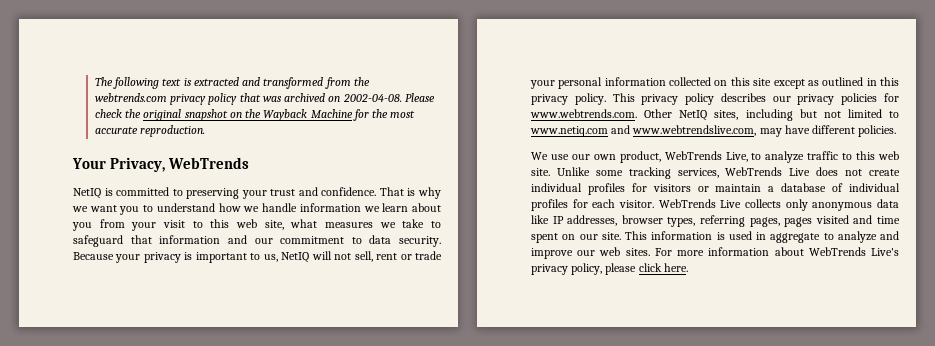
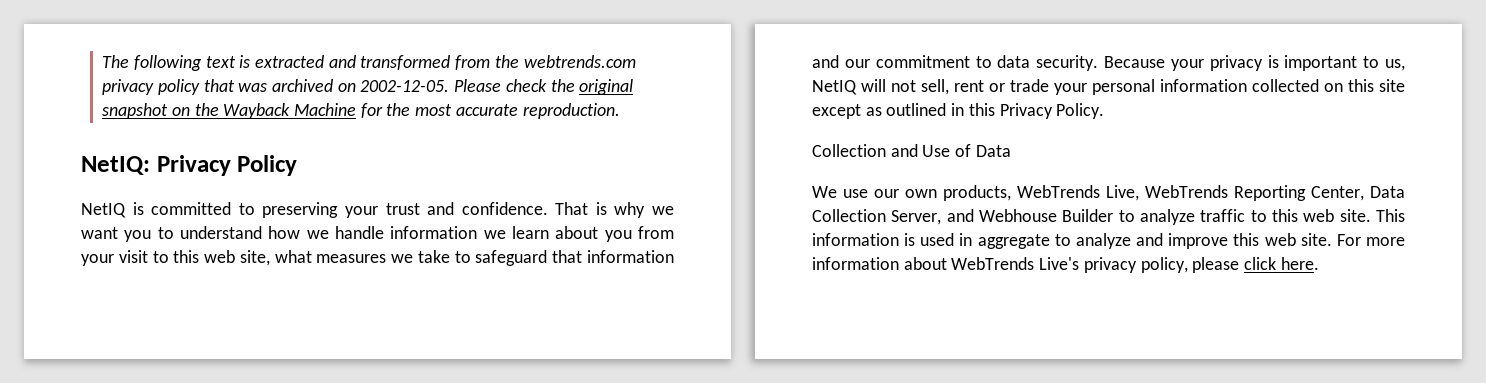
[342,94,402,102] 2002-04-08. -> [360,80,450,92] 2002-12-05.
[72,157,250,172] Your Privacy, WebTrends -> [81,155,298,176] NetIQ: Privacy Policy
[531,93,899,105] [530,109,899,121] [530,125,897,137] privacy policy. This privacy policy describes our privacy policies for www.webtrends.com. Other NetIQ sites, including but not limited to www.netiq.com and www.webtrendslive.com, may have different policies. -> [999,103,1105,119] [812,144,1011,157] Privacy Policy. // Collection and Use of Data
[619,151,661,163] product, -> [943,185,1011,201] products,
(748, 157) none -> [1145,185,1405,201] [812,209,1114,225] WebTrends Reporting Center, Data Collection Server, and Webhouse Builder
[556,167,900,179] [531,183,900,195] [531,199,899,211] [531,215,900,227] [531,232,621,243] Unlike some tracking services, WebTrends Live does not create individual profiles for visitors or maintain a database of individual profiles for each visitor. WebTrends Live collects only anonymous data like IP addresses, browser types, referring pages, pages visited and time spent on our site. -> (1371, 215) none
[577,247,650,256] our web sites. -> [1233,233,1332,246] this web site.

